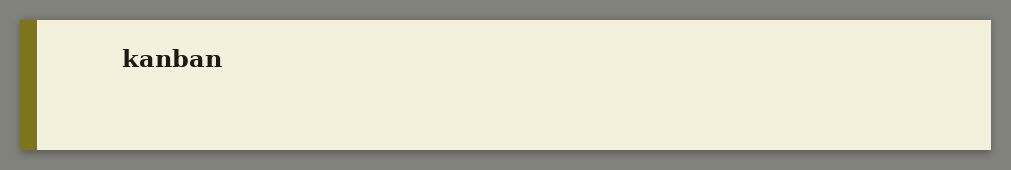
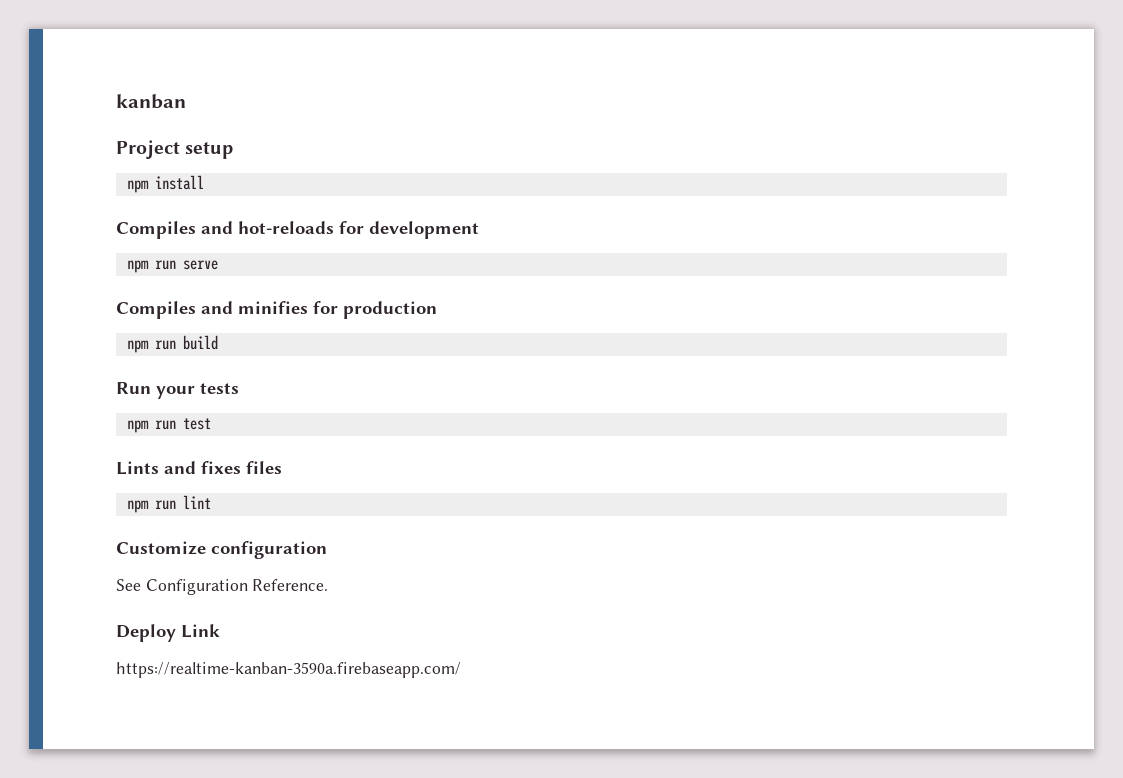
(222, 58) none -> [116,140,234,159] [126,175,204,193] [116,221,479,239] [126,260,218,273] [116,301,437,319] [126,335,218,353] [116,382,239,399] [126,418,211,433] [116,461,282,475] [126,495,211,513] [116,541,327,559] [116,579,329,595] [116,624,220,642] [116,662,461,678] // Project setup // npm install // Compiles and hot-reloads for development // npm run serve // Compiles and minifies for production // npm run build // Run your tests // npm run test // Lints and fixes files // npm run lint // Customize configuration // See Configuration Reference. // Deploy Link // https://realtime-kanban-3590a.firebaseapp.com/

